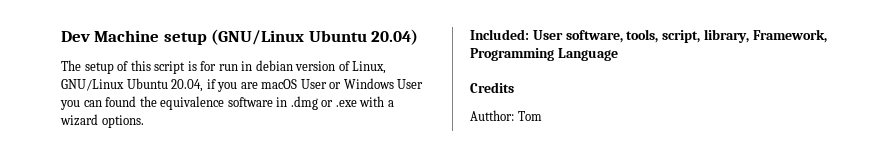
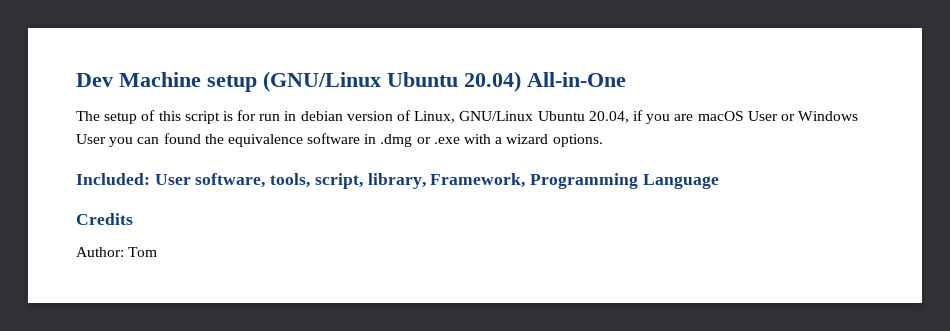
(419, 37) none -> [527,72,626,87] All-in-One
[470,110,514,121] Autthor: -> [76,247,124,257] Author:

